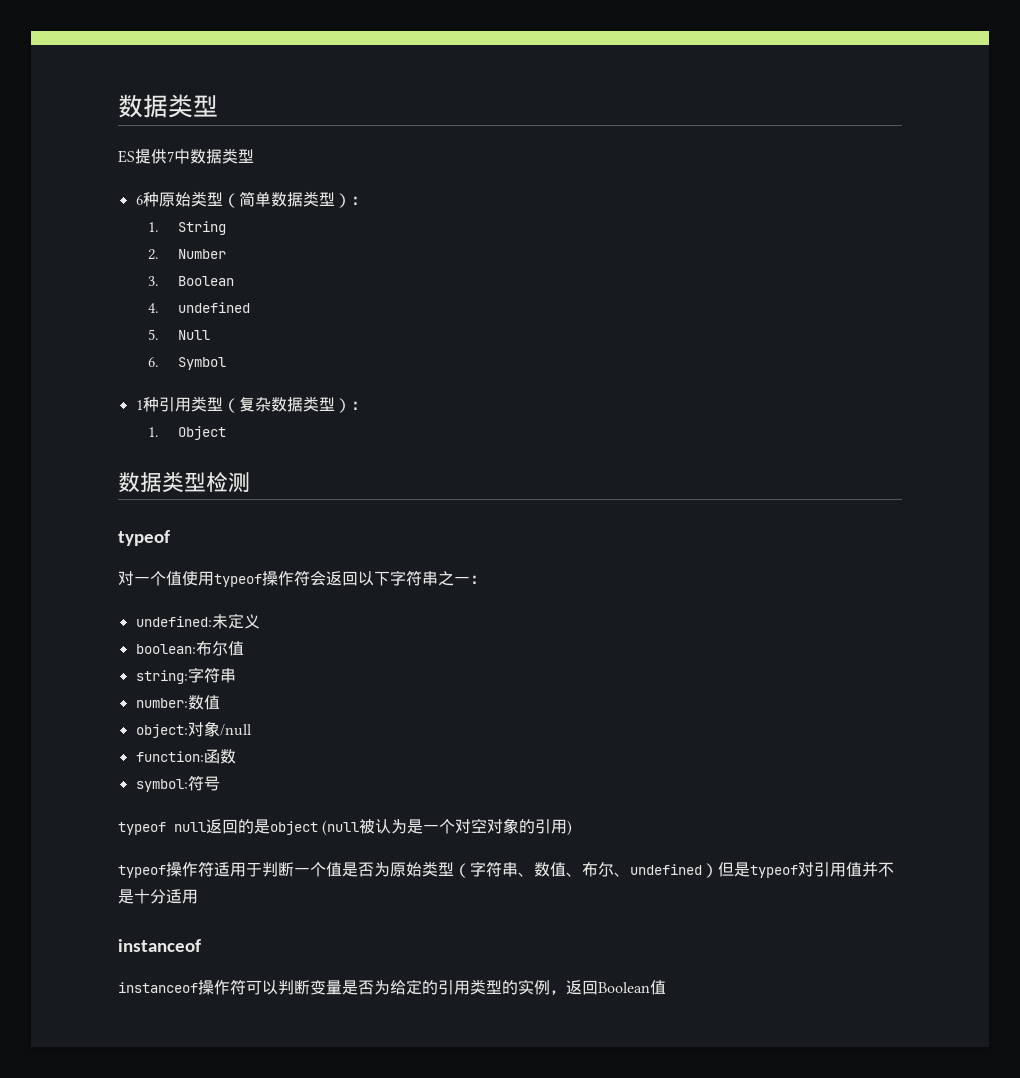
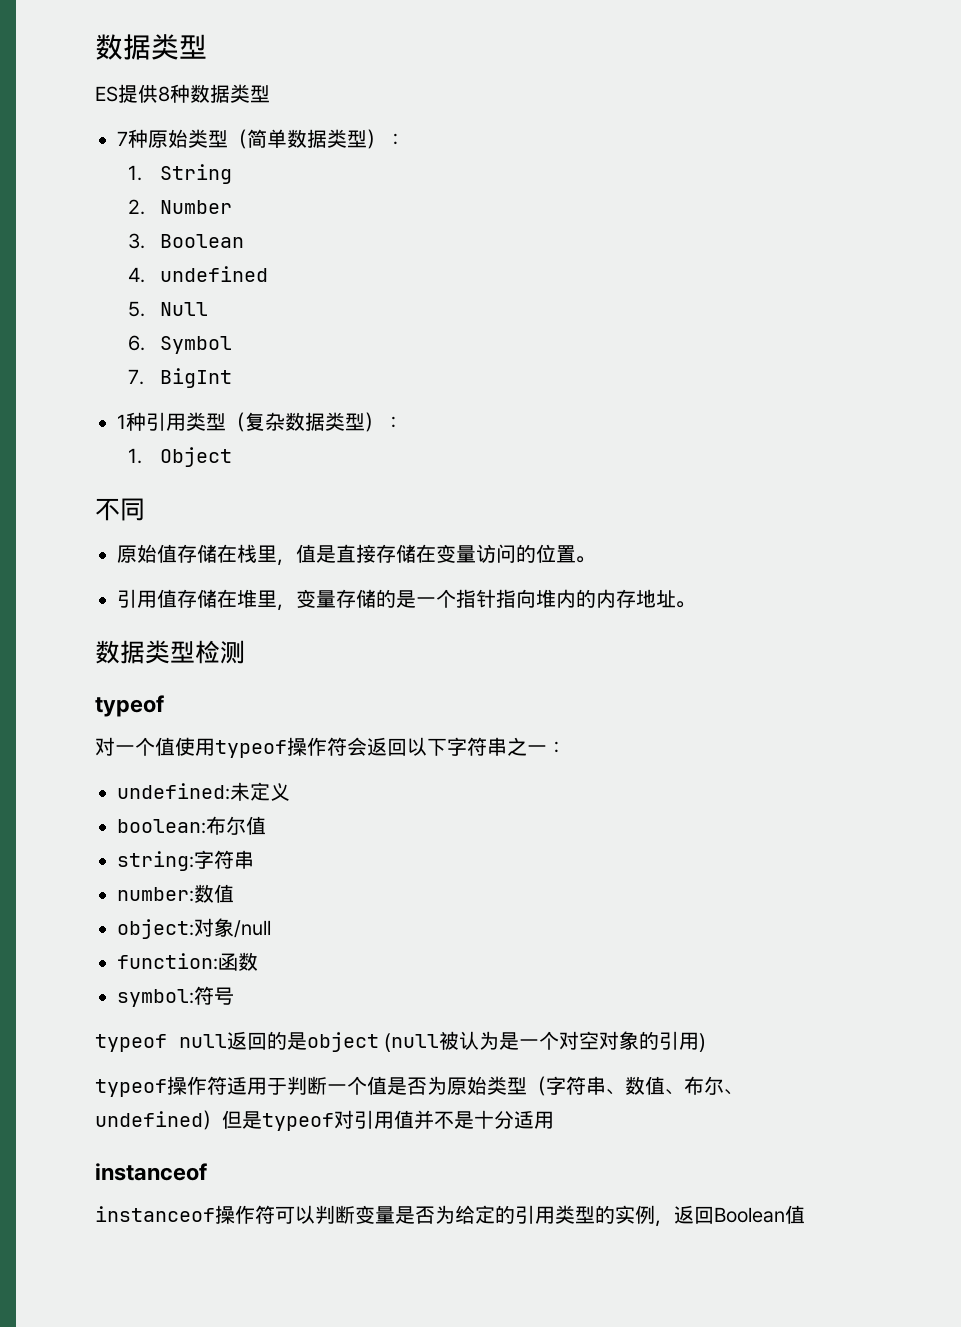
[167,148,254,164] [135,195,143,205] 7中数据类型 // 6 -> [158,84,270,103] [117,131,128,146] 8种数据类型 // 7
(226, 363) none -> [127,368,233,388] // 7. BigInt
(226, 433) none -> [95,498,145,521] [117,544,595,566] [117,589,695,611] // 不同 // 原始值存储在栈里，值是直接存储在变量访问的位置。 // 引用值存储在堆里，变量存储的是一个指针指向堆内的内存地址。

